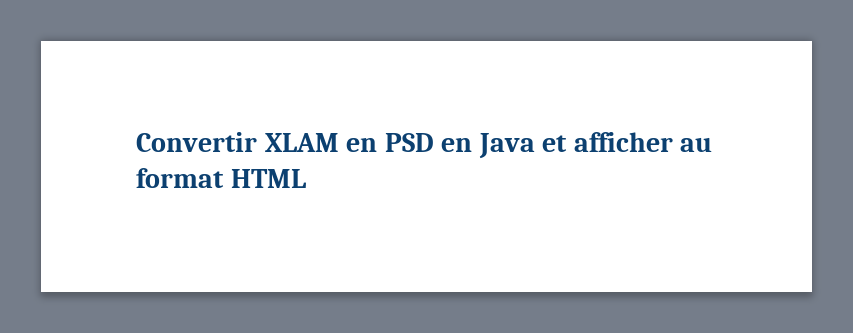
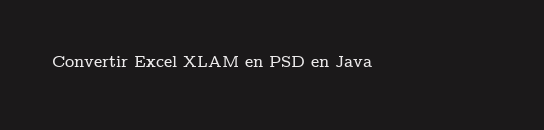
(257, 142) none -> [134,56,177,67] Excel
[542,132,713,152] [136,168,306,188] et afficher au format HTML -> (372, 61) none

